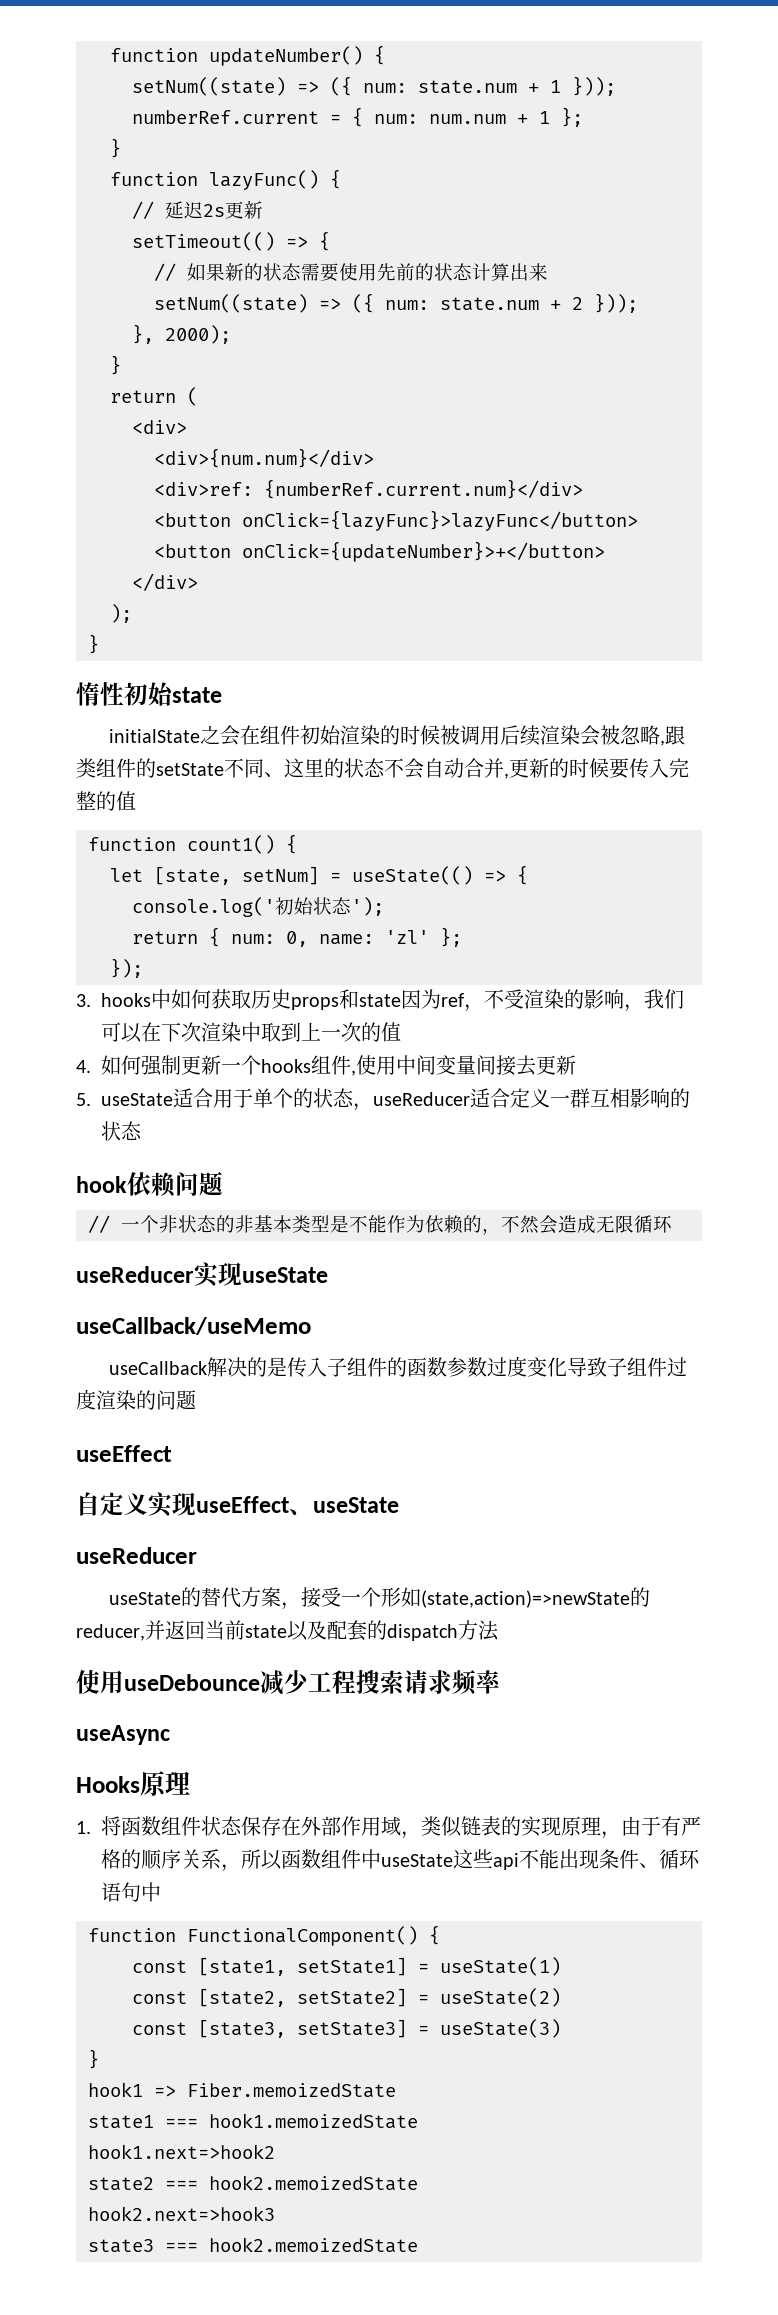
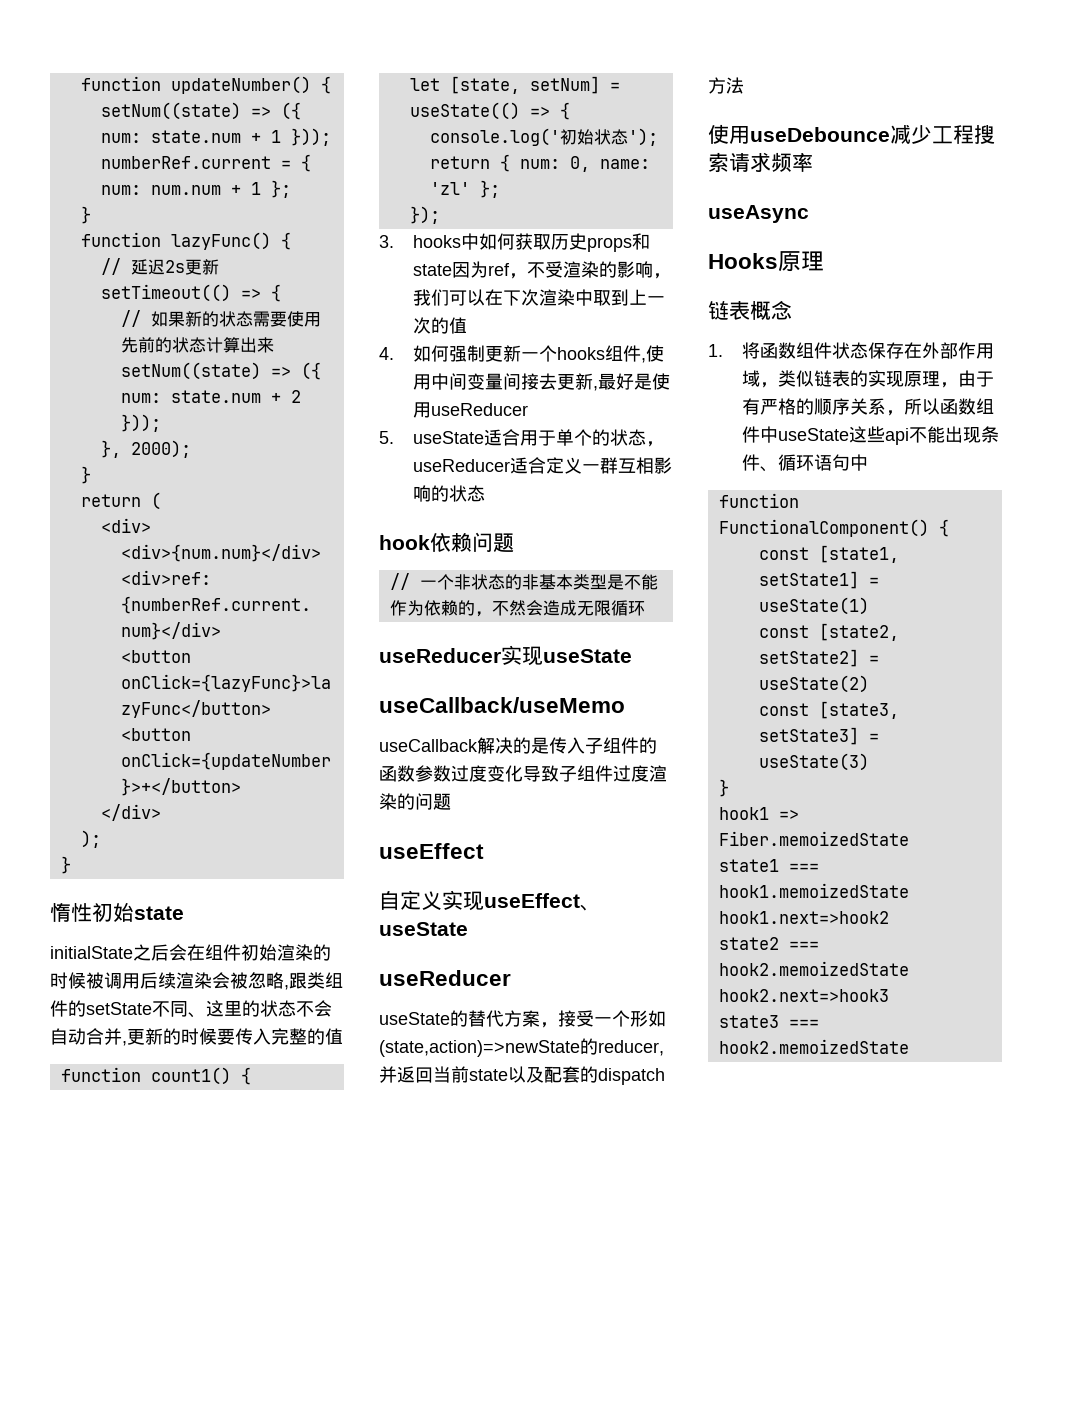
(220, 734) none -> [151,944,169,961] 后
(576, 1065) none -> [592,373,670,391] [412,402,528,418] ,最好是使用useReducer
(190, 1783) none -> [708,300,792,320] // 链表概念

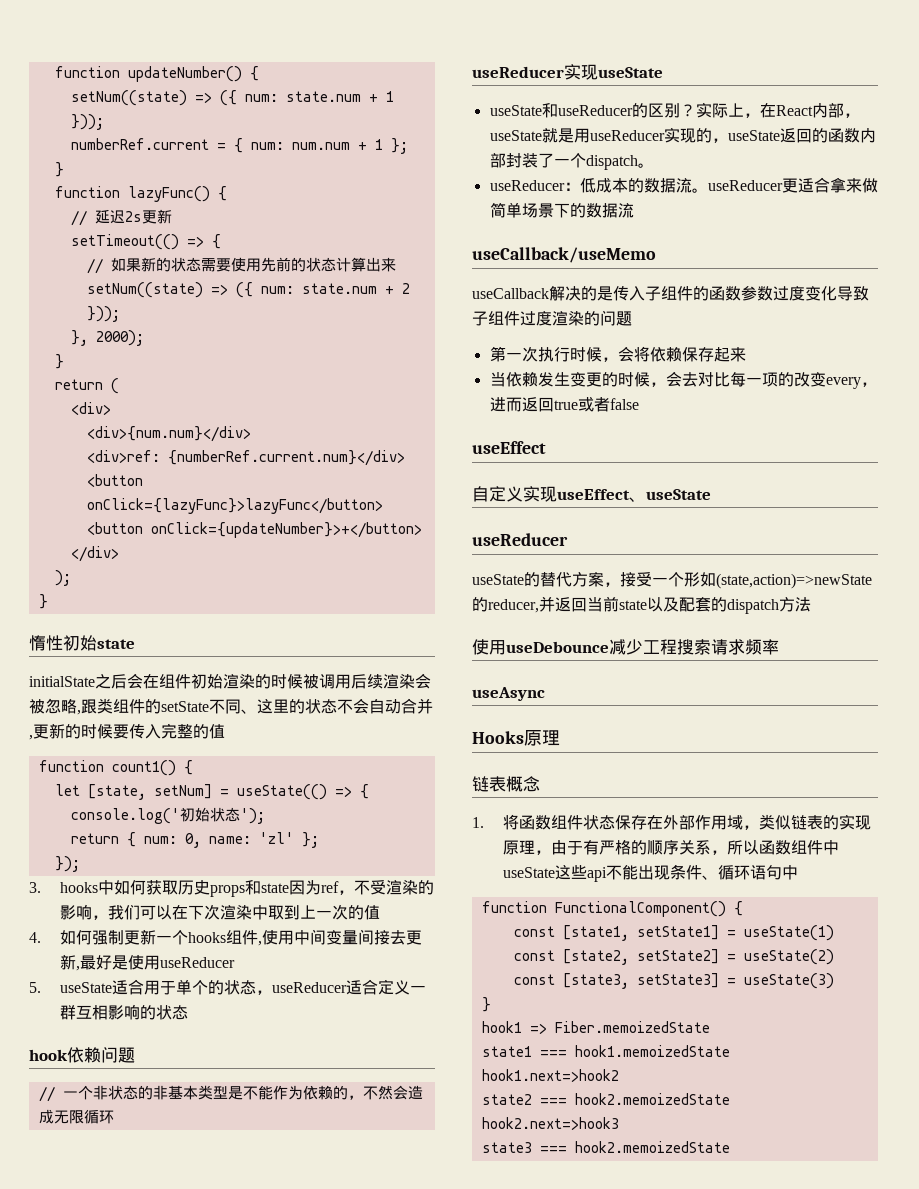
(632, 656) none -> [489,102,860,118] [489,127,876,143] [489,153,654,170] [489,177,878,193] [489,202,634,218] // useState和useReducer的区别？实际上，在React内部，useState就是用useReducer实现的，useState返回的函数内部封装了一个dispatch。 // useReducer：低成本的数据流。useReducer更适合拿来做简单场景下的数据流
(451, 801) none -> [489,346,746,362] [489,371,877,389] [489,397,639,412] // 第一次执行时候，会将依赖保存起来 // 当依赖发生变更的时候，会去对比每一项的改变every，进而返回true或者false

